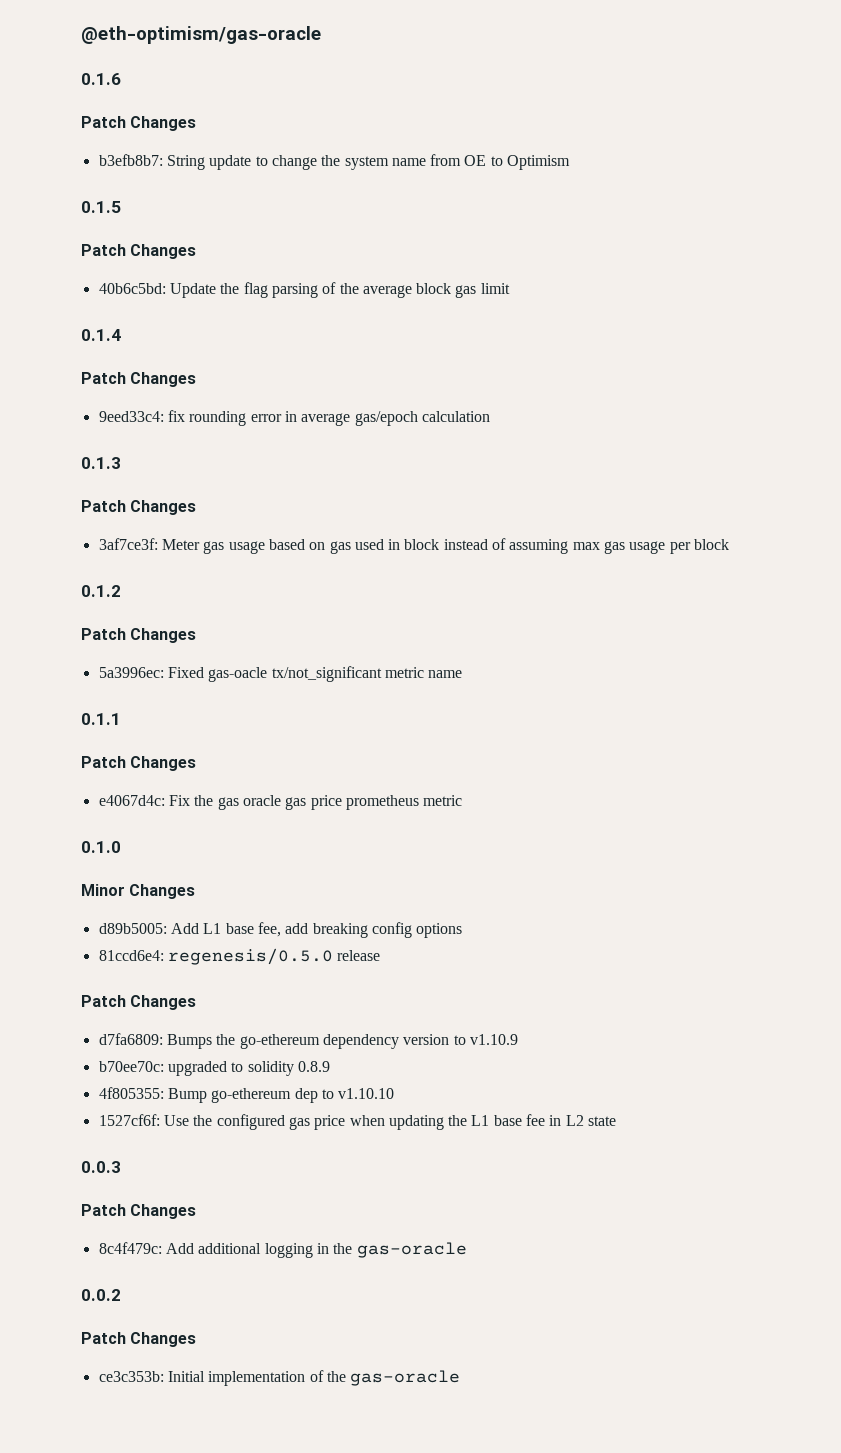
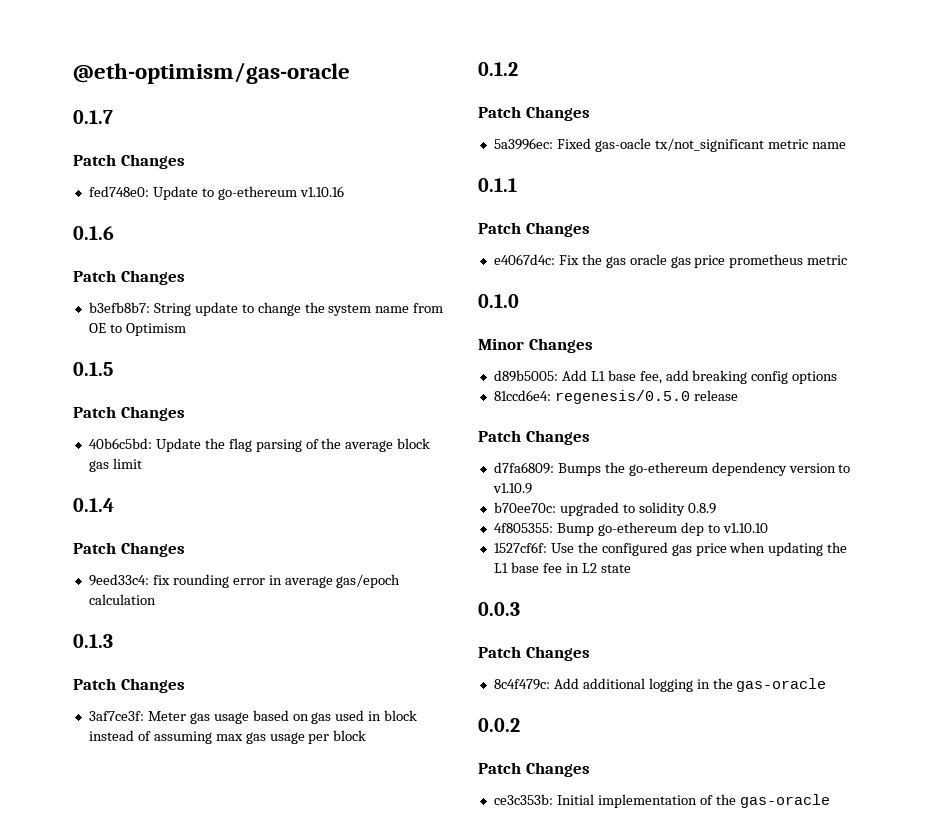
(321, 35) none -> [73,110,113,124] [73,154,185,169] [88,186,344,200] // 0.1.7 // Patch Changes // fed748e0: Update to go-ethereum v1.10.16

